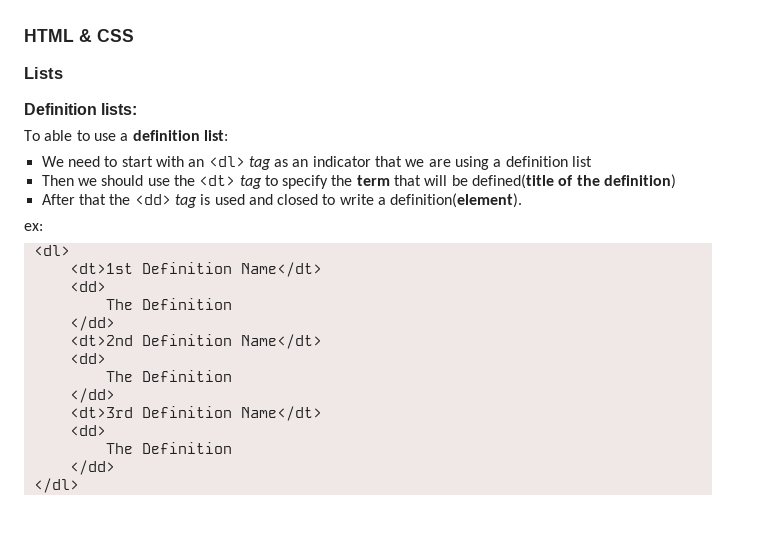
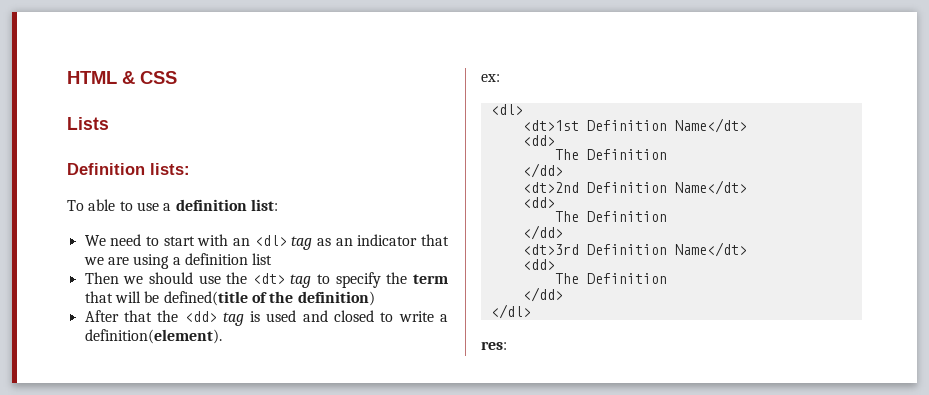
(79, 485) none -> [481,341,507,350] // res:

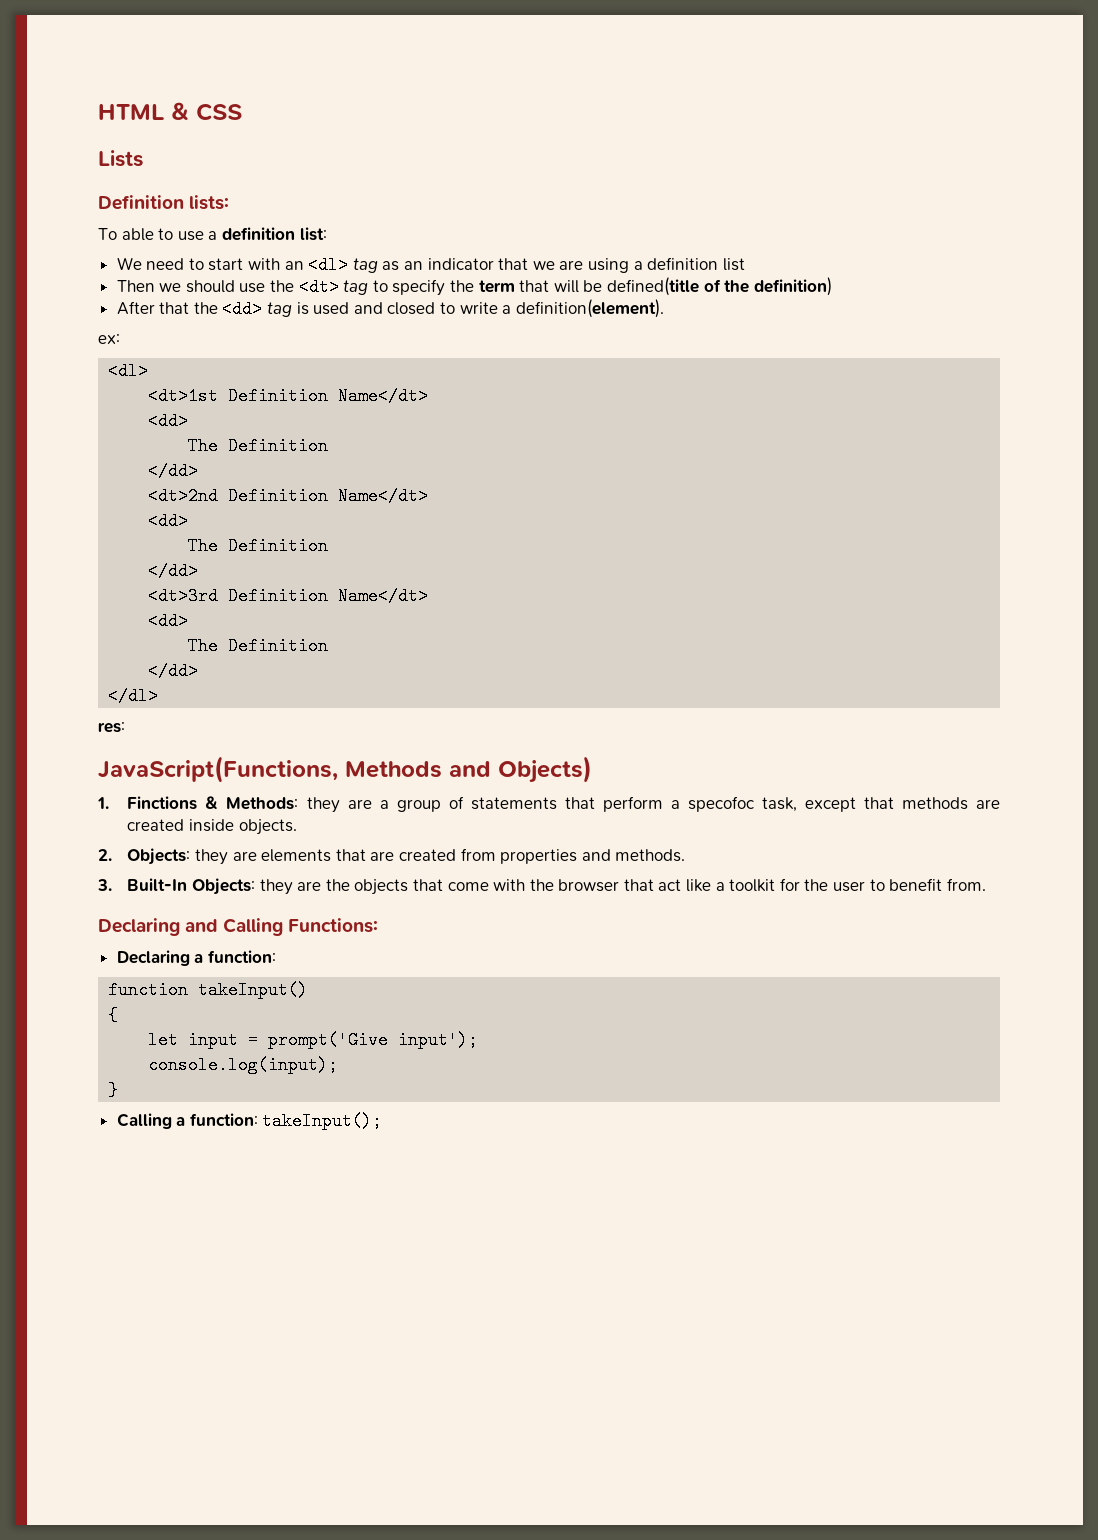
(507, 345) none -> [98,756,592,783] [97,796,1001,813] [127,819,297,835] [98,848,686,865] [97,878,986,895] [98,918,379,936] [116,950,276,966] [108,981,309,999] [108,1006,119,1024] [148,1031,479,1049] [148,1056,339,1074] [108,1081,119,1099] [116,1112,383,1130] // JavaScript(Functions, Methods and Objects) // 1. Finctions & Methods: they are a group of statements that perform a specofoc task, except that methods are created inside objects. // 2. Objects: they are elements that are created from properties and methods. // 3. Built-In Objects: they are the objects that come with the browser that act like a toolkit for the user to benefit from. // Declaring and Calling Functions: // Declaring a function: // function takeInput() // { // let input = prompt('Give input'); // console.log(input); // } // Calling a function: takeInput();

